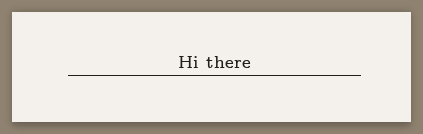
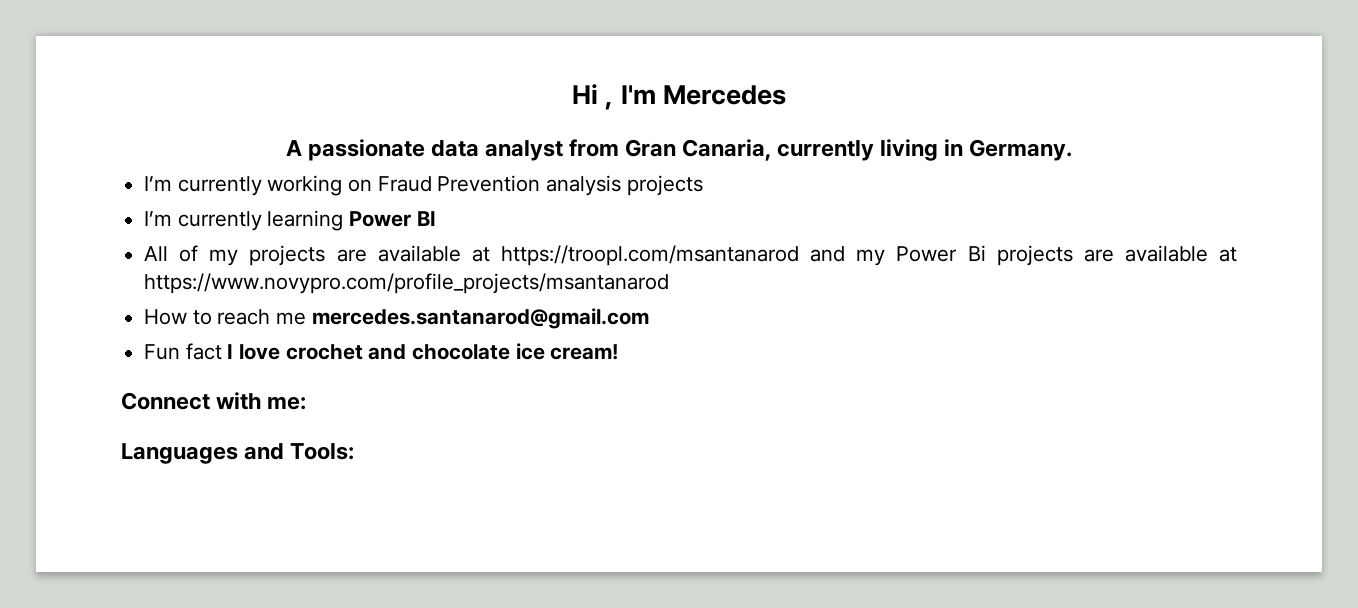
[206,56,251,68] there -> [605,85,786,110] [285,139,1073,161] [144,175,703,196] [144,210,436,231] [144,245,1238,266] [144,273,670,294] [144,308,649,329] [144,343,619,360] [121,392,307,410] [121,443,355,464] , I'm Mercedes // A passionate data analyst from Gran Canaria, currently living in Germany. // I’m currently working on Fraud Prevention analysis projects // I’m currently learning Power BI // All of my projects are available at https://troopl.com/msantanarod and my Power Bi projects are available at https://www.novypro.com/profile_projects/msantanarod // How to reach me mercedes.santanarod@gmail.com // Fun fact I love crochet and chocolate ice cream! // Connect with me: // Languages and Tools:

